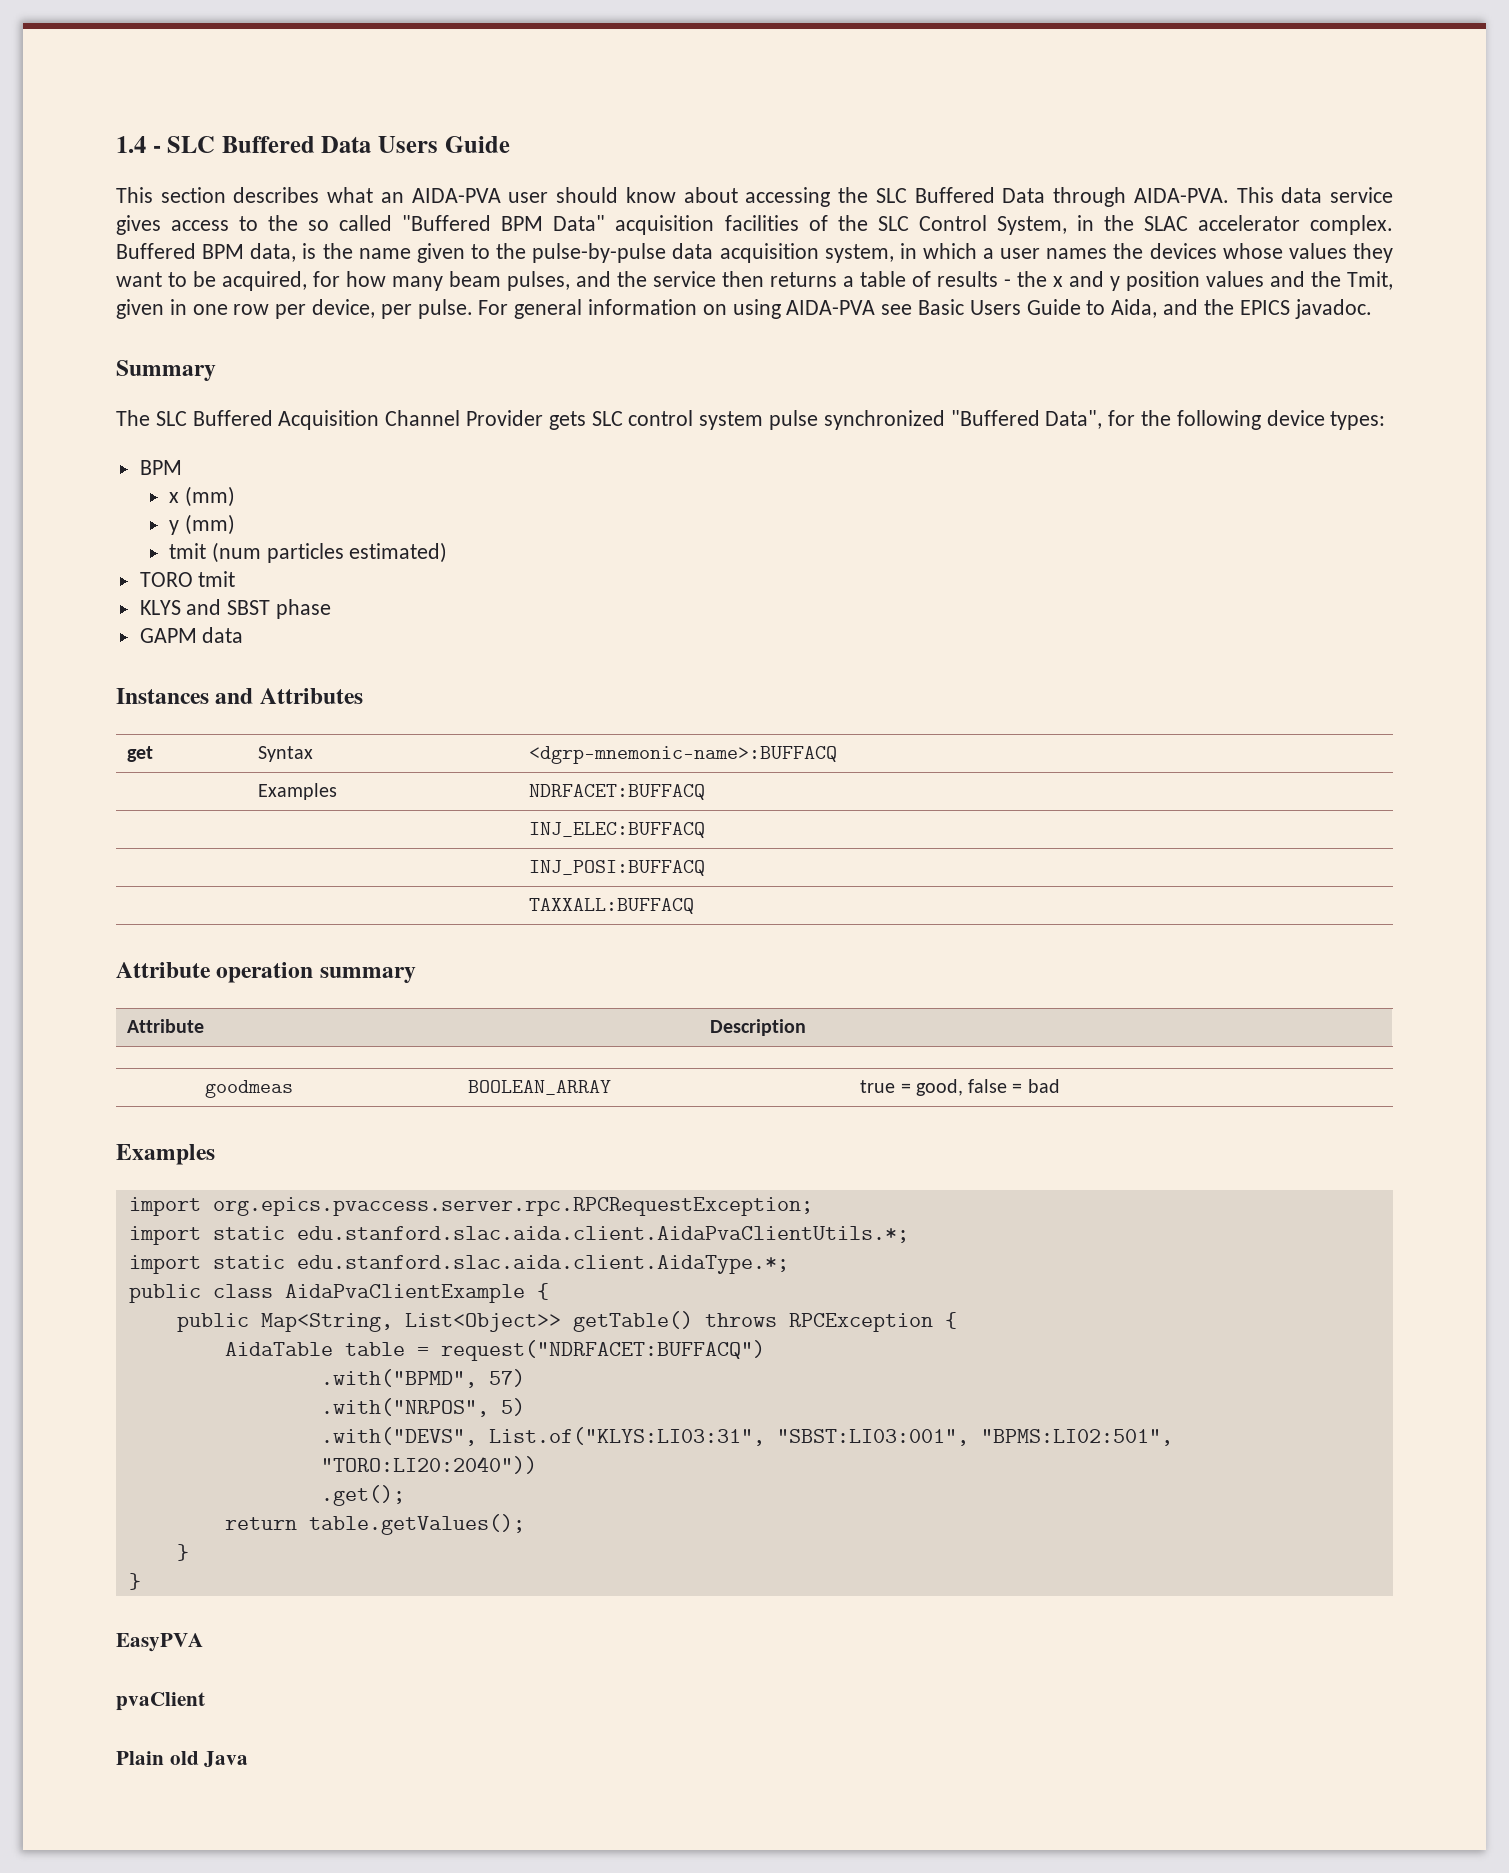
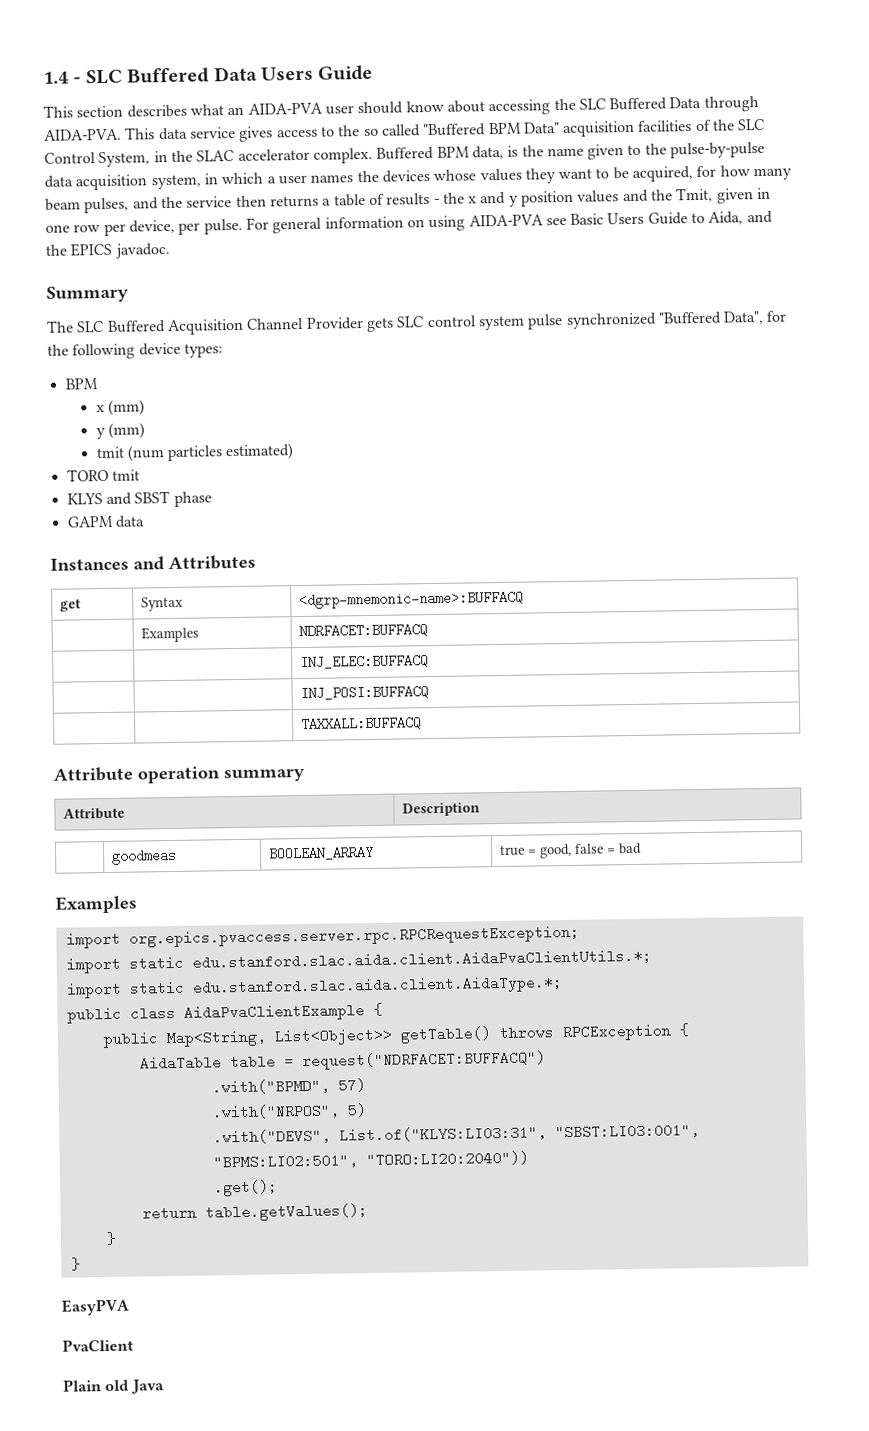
[116,1692,205,1711] pvaClient -> [62,1338,134,1352] PvaClient

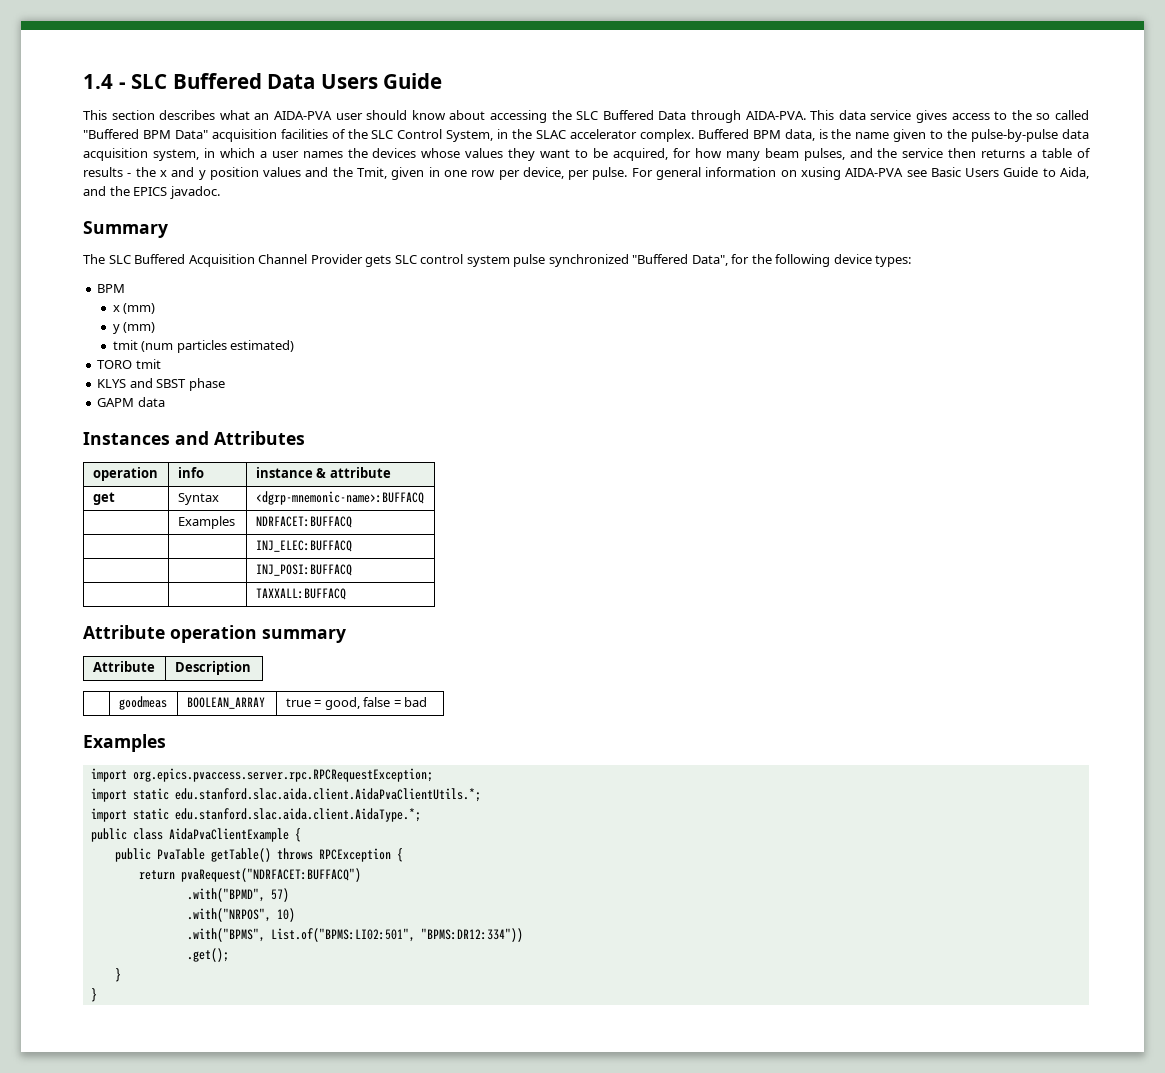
[428,215,466,232] using -> [800,167,841,180] xusing
(256, 562) none -> [92,467,158,481] [177,467,204,478] [255,467,391,478] // operation | info | instance & attribute
[165,1027,392,1048] Map<String, List<Object>> -> [156,848,205,860] PvaTable
[139,1050,546,1071] AidaTable table = request("NDRFACET:BUFFACQ") -> [138,868,361,882] return pvaRequest("NDRFACET:BUFFACQ")
[346,1103,367,1118] [212,1123,700,1145] [212,1150,529,1170] 5) // .with("DEVS", List.of("KLYS:LI03:31", "SBST:LI03:001", "BPMS:LI02:501", "TORO:LI20:2040")) -> [276,908,295,922] [186,928,523,942] 10) // .with("BPMS", List.of("BPMS:LI02:501", "BPMS:DR12:334"))
[141,1203,368,1222] // return table.getValues(); -> (229, 955) none
[61,1298,130,1316] [62,1338,134,1352] [63,1379,165,1394] // EasyPVA // PvaClient // Plain old Java -> (97, 995) none

